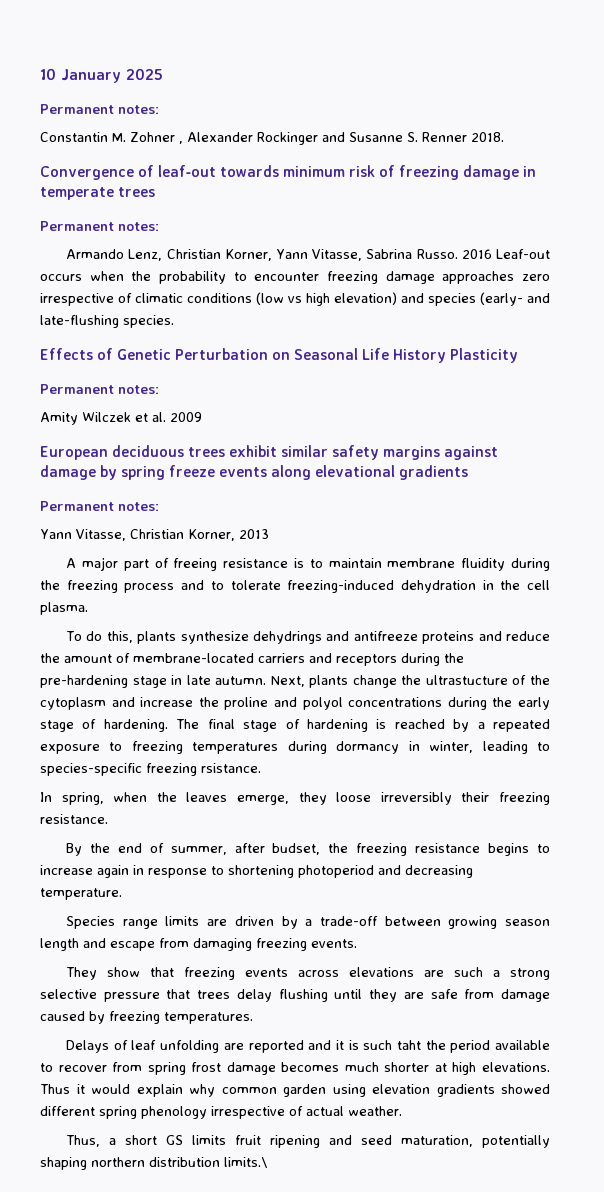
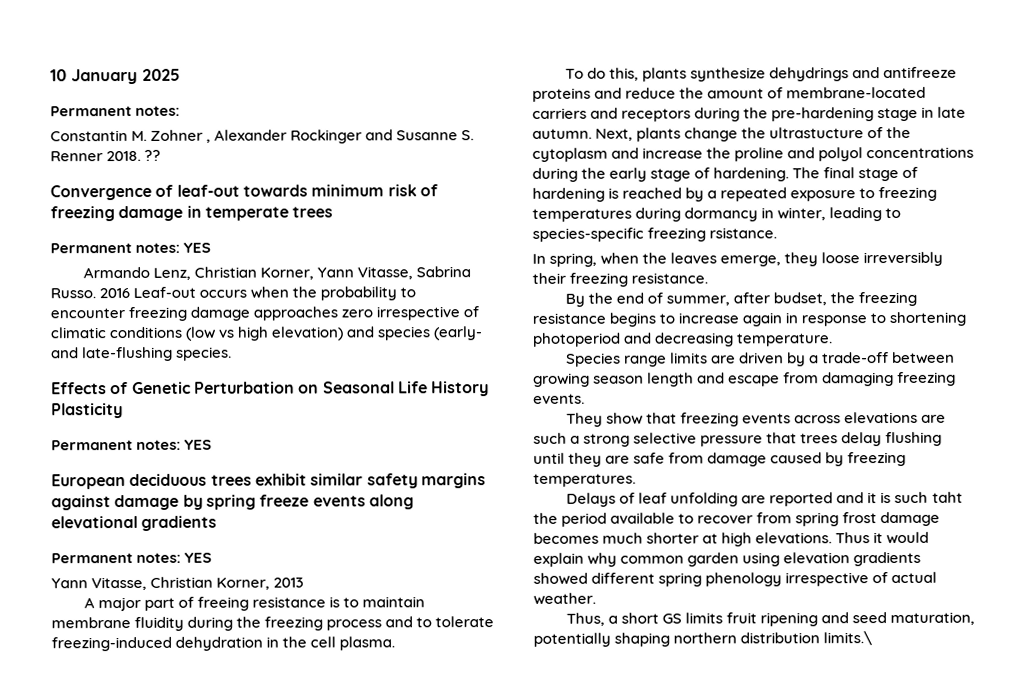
(504, 137) none -> [144,149,162,161] ??
(159, 226) none -> [183,242,212,253] YES
[40,412,202,425] // Amity Wilczek et al. 2009 -> [184,439,213,450] YES
(159, 506) none -> [184,552,213,563] YES

